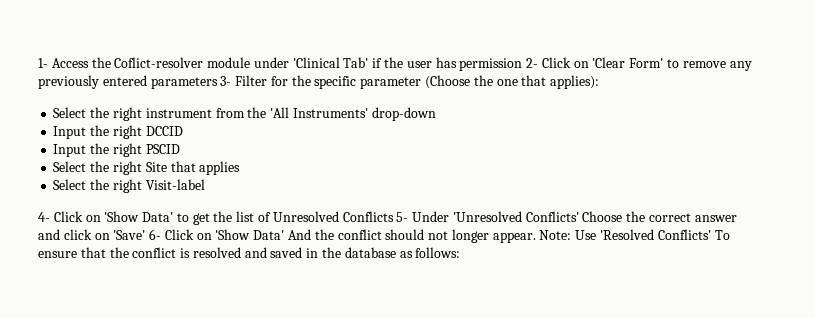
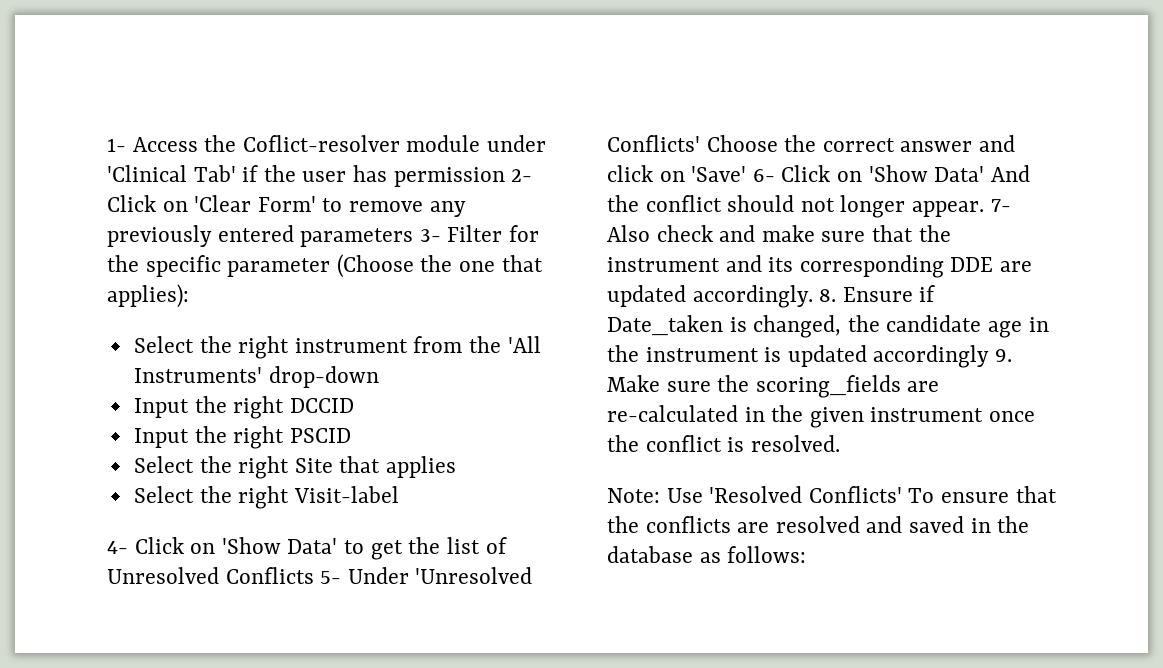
(536, 237) none -> [990,199,1011,212] [607,225,951,242] [607,255,1033,278] [607,285,936,308] [607,315,1049,338] [607,345,1013,368] [607,375,940,398] [607,405,1036,428] [607,435,840,452] 7- Also check and make sure that the instrument and its corresponding DDE are updated accordingly. 8. Ensure if Date_taken is changed, the candidate age in the instrument is updated accordingly 9. Make sure the scoring_fields are re-calculated in the given instrument once the conflict is resolved. //
[132,247,191,258] conflict is -> [645,516,770,533] conflicts are

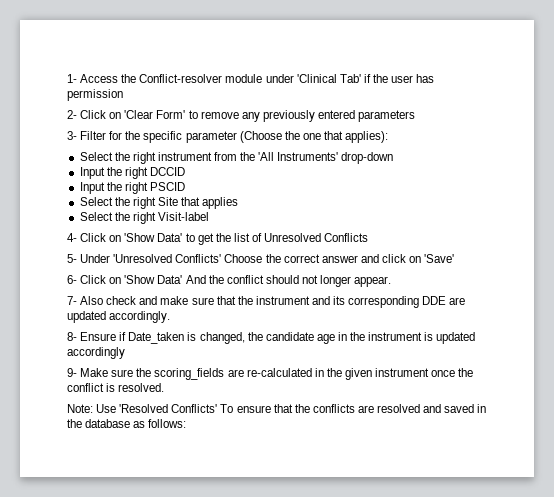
[242,135,400,152] Coflict-resolver -> [139,74,223,83] Conflict-resolver
(505, 177) none -> (123, 95) //
(414, 237) none -> (416, 116) //
(314, 575) none -> (369, 237) //
(747, 174) none -> (455, 258) //
(985, 209) none -> (392, 281) //
[819,289,837,302] 8. -> [67,332,77,341] // 8-
[995,349,1013,362] 9. -> [67,368,77,377] // 9-

